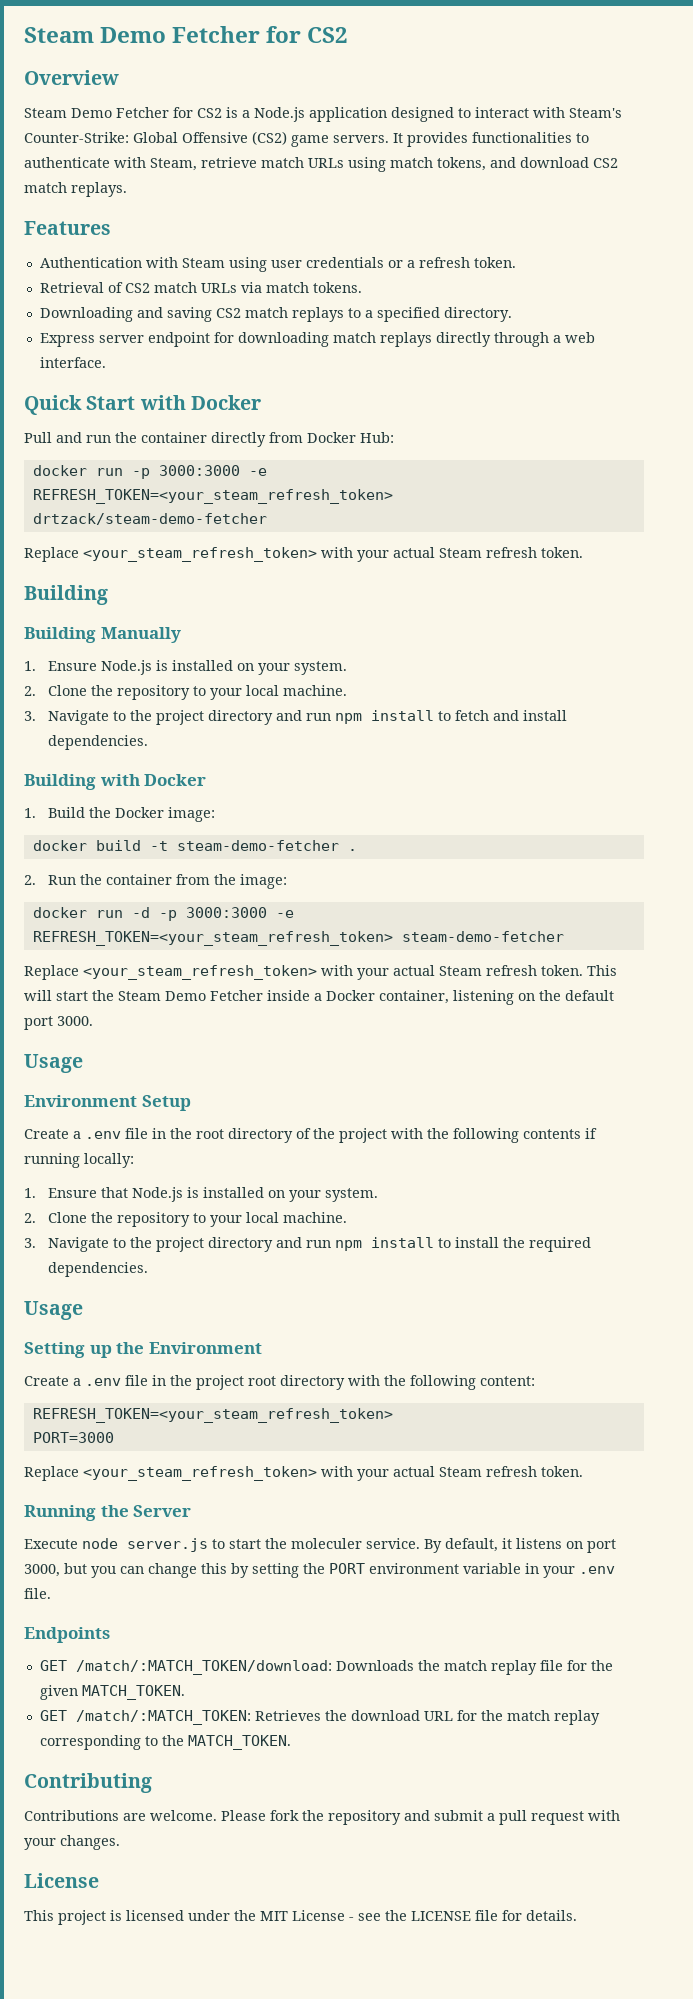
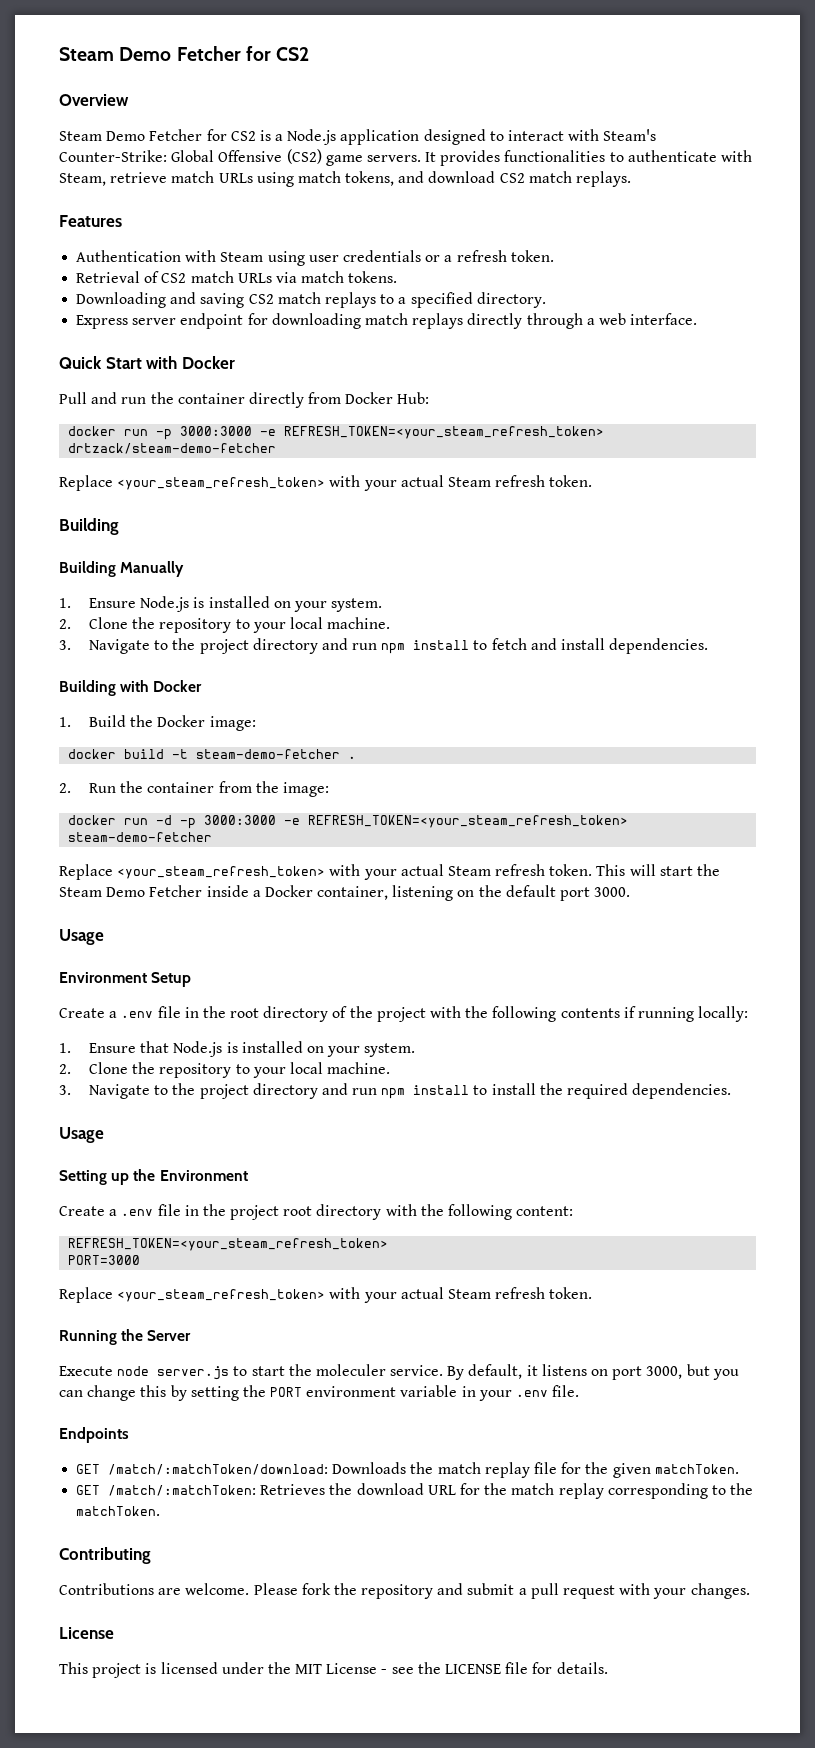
[75,1660,332,1675] /match/:MATCH_TOKEN/download: -> [108,1464,329,1475] /match/:matchToken/download:
[81,1685,185,1700] [39,1710,251,1725] MATCH_TOKEN. // GET /match/:MATCH_TOKEN: -> [654,1464,739,1474] [76,1485,257,1496] matchToken. // GET /match/:matchToken:
[187,1735,291,1750] MATCH_TOKEN. -> [76,1506,161,1516] matchToken.

